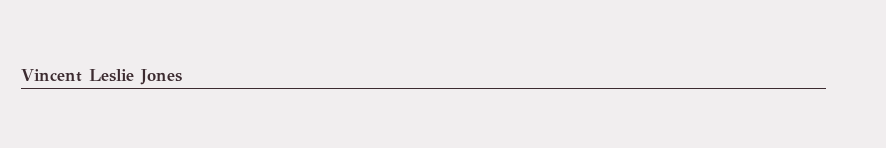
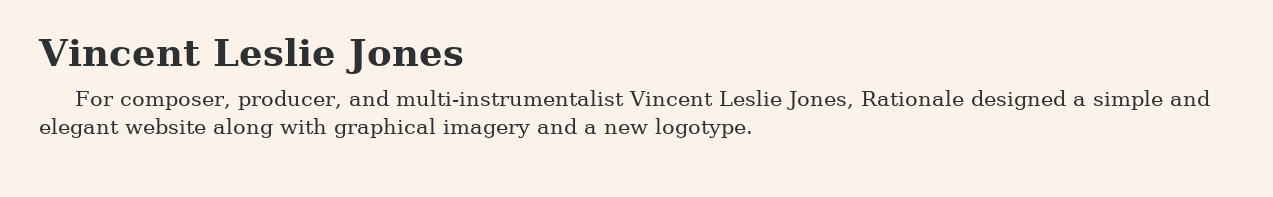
(182, 77) none -> [75,90,1211,110] [39,118,753,138] // For composer, producer, and multi-instrumentalist Vincent Leslie Jones, Rationale designed a simple and elegant website along with graphical imagery and a new logotype.

